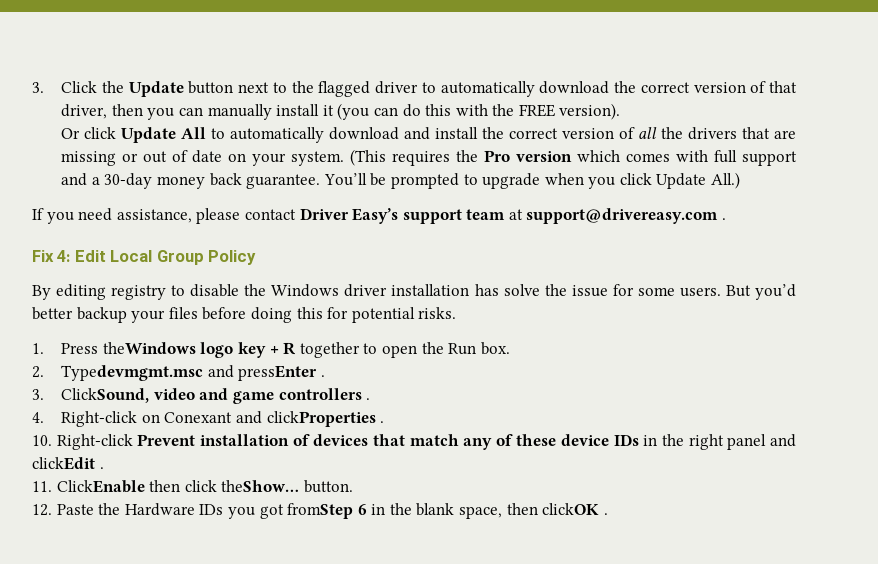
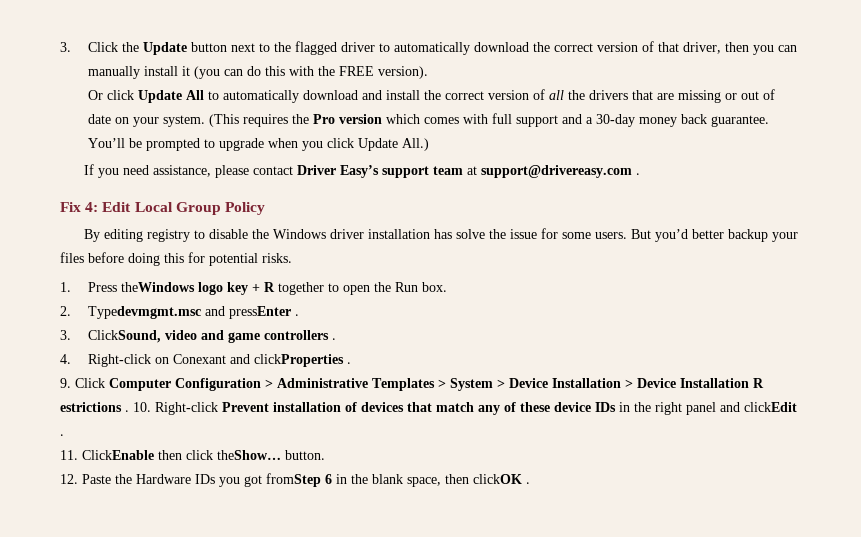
(385, 422) none -> [60,378,764,391] [60,402,129,412] 9. Click Computer Configuration > Administrative Templates > System > Device Installation > Device Installation R estrictions .

